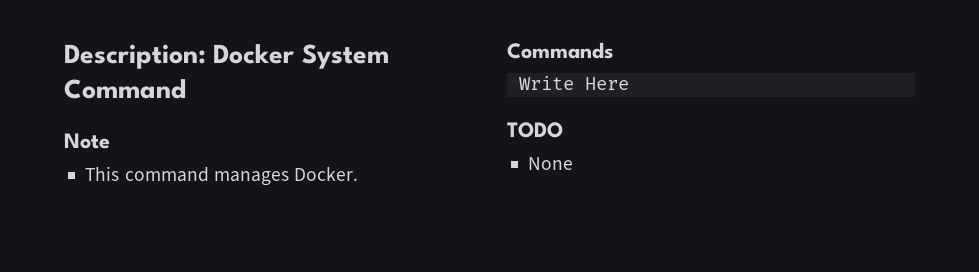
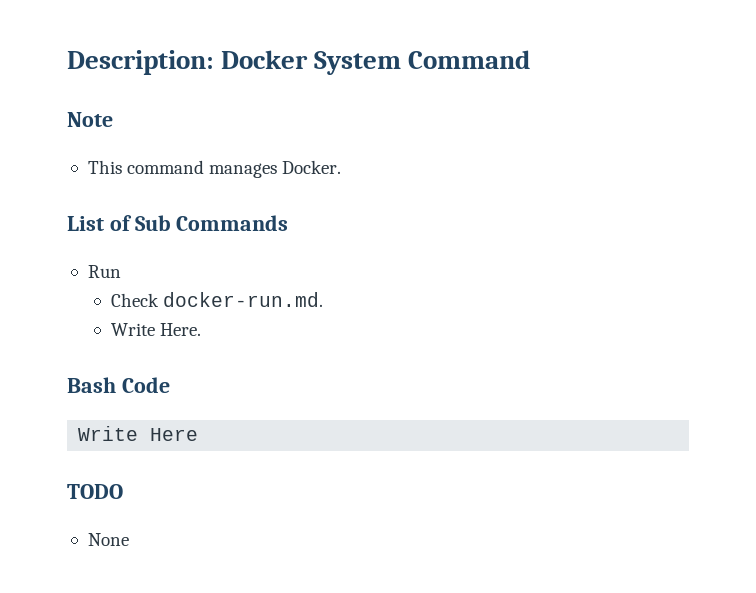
[507,42,613,59] Commands -> [67,215,289,231] [87,265,121,278] [111,292,324,307] [111,323,202,336] [67,377,170,393] List of Sub Commands // Run // Check docker-run.md. // Write Here. // Bash Code

